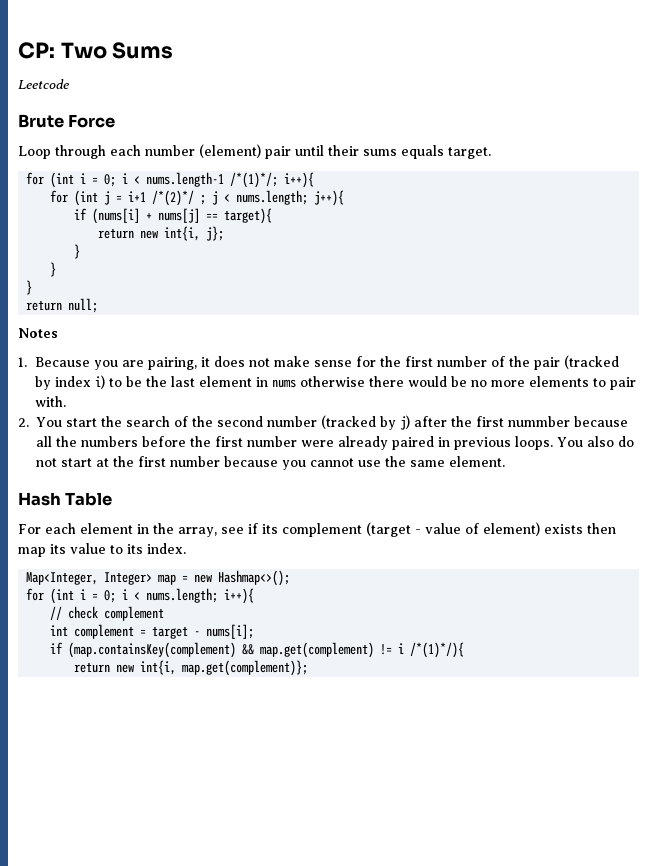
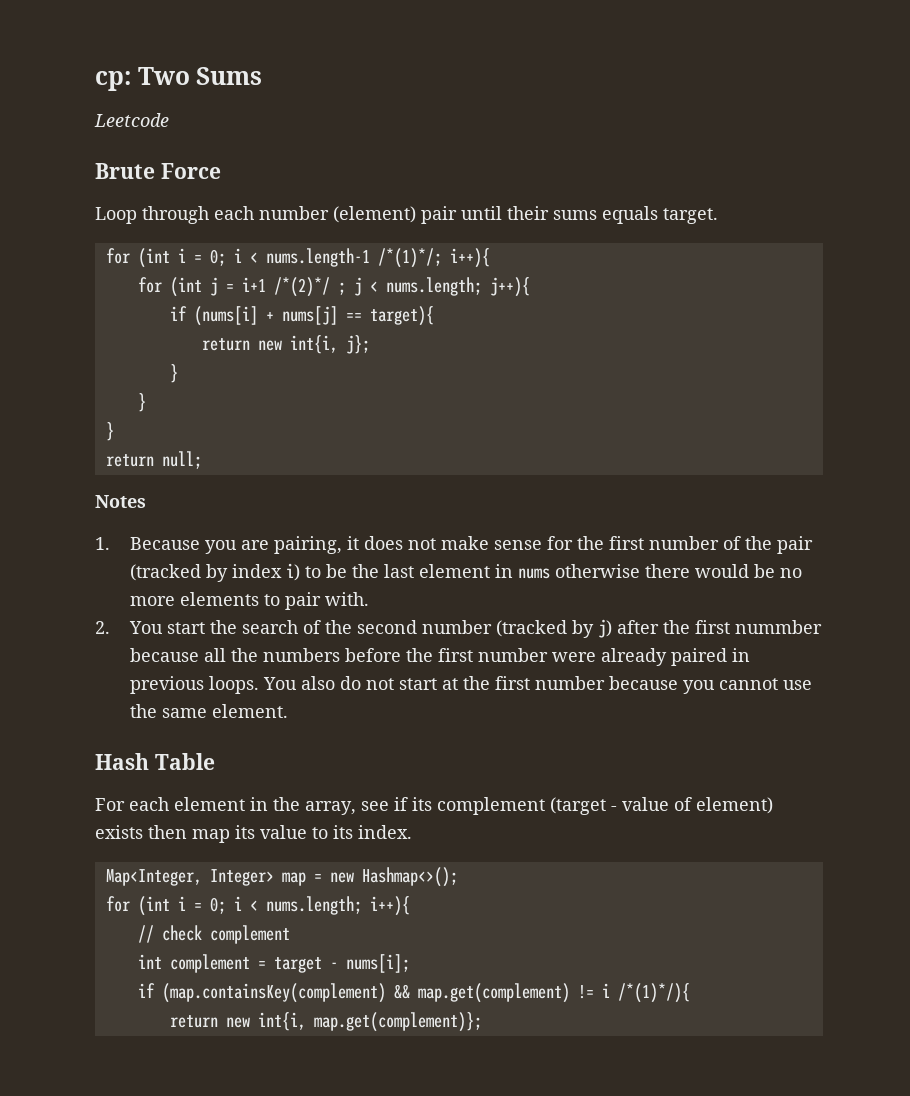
[18,42,55,59] CP: -> [95,71,131,91] cp:

